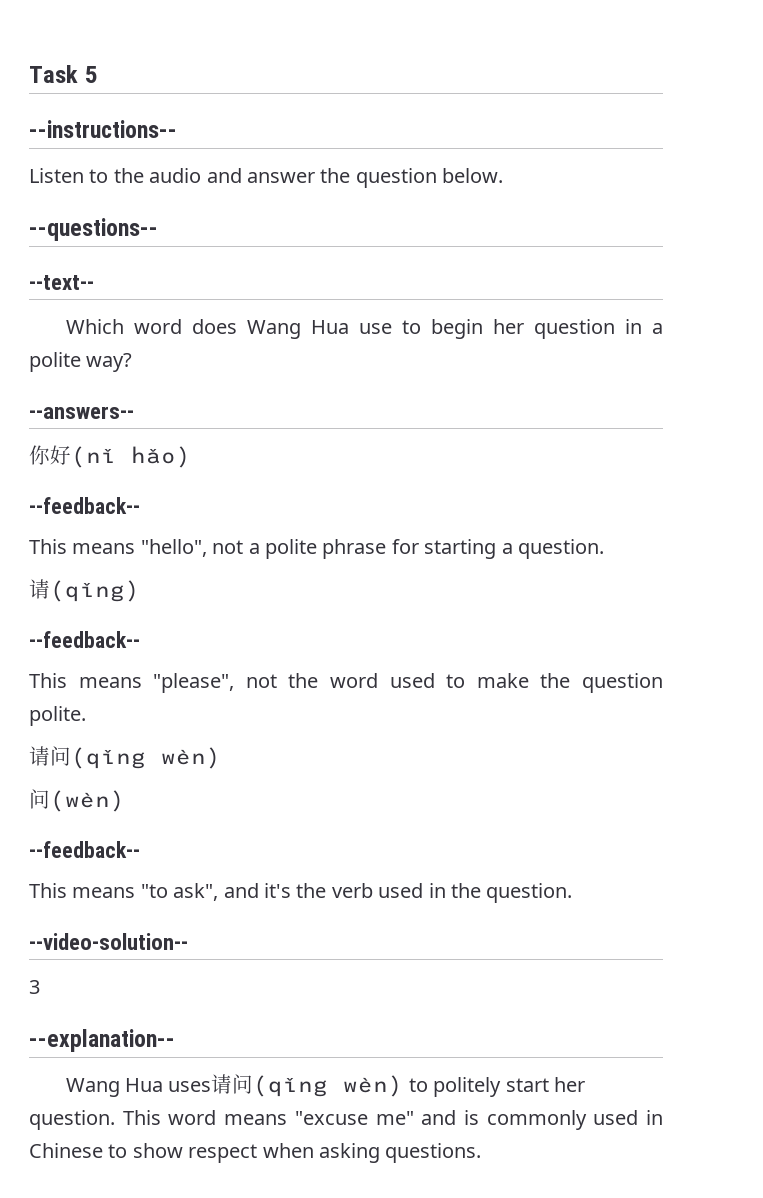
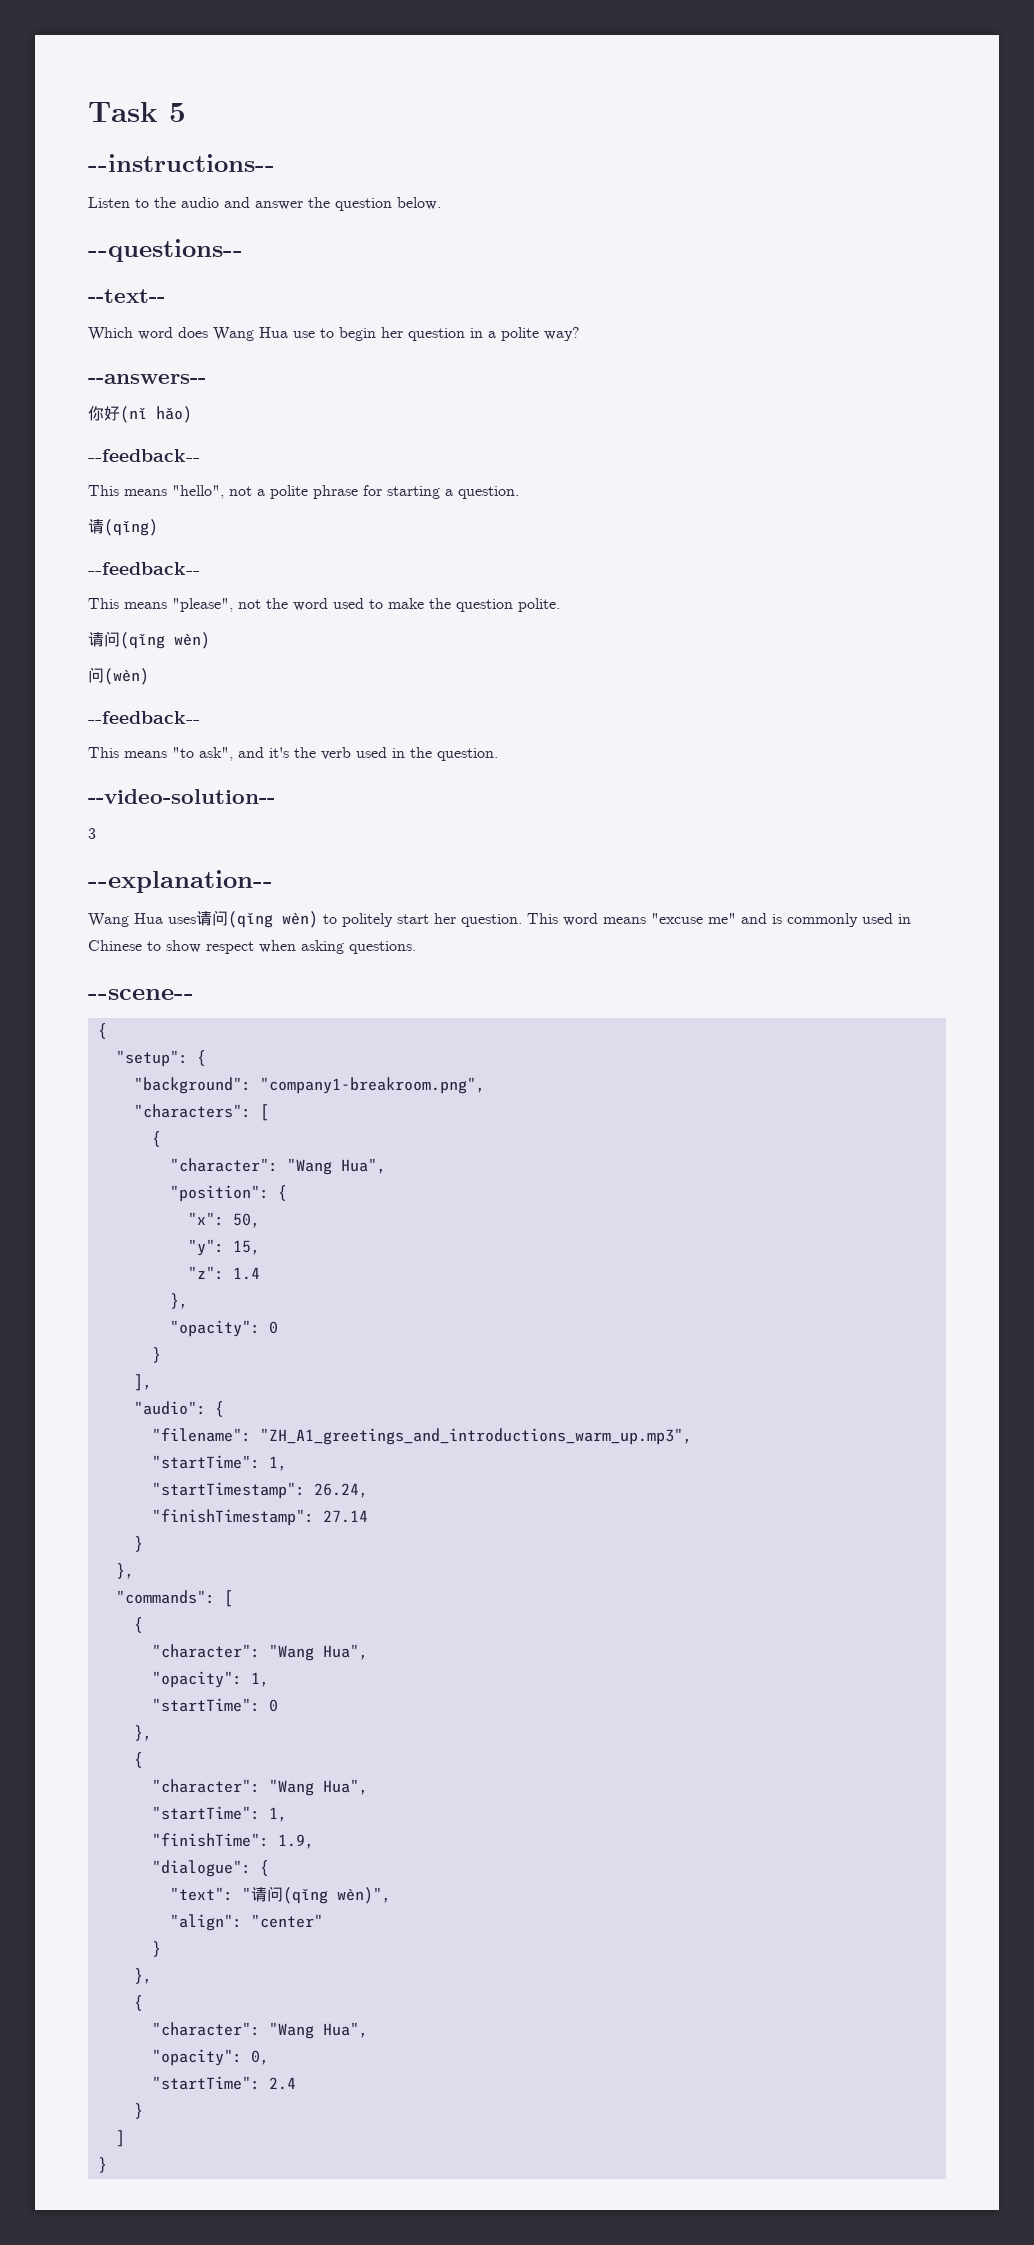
(482, 1153) none -> [88,989,194,1000] [97,1023,107,1039] [115,1050,206,1067] [133,1077,485,1094] [133,1104,269,1121] [151,1131,161,1147] [169,1158,386,1175] [169,1185,287,1202] [187,1212,260,1228] [187,1239,260,1256] [187,1266,260,1280] [169,1293,188,1309] [169,1320,278,1337] [151,1347,161,1363] [133,1374,152,1391] [133,1401,224,1417] [151,1428,692,1445] [151,1455,287,1471] [151,1482,368,1499] [151,1509,368,1526] [133,1536,143,1552] [115,1563,134,1579] [115,1590,233,1607] [133,1617,143,1633] [151,1644,368,1661] [151,1671,269,1688] [151,1698,278,1712] [133,1725,152,1741] [133,1752,143,1768] [151,1779,368,1796] [151,1806,287,1822] [151,1833,314,1849] [151,1860,269,1877] [169,1886,391,1904] [169,1914,323,1931] [151,1941,161,1957] [133,1968,152,1984] [133,1995,143,2011] [151,2022,368,2039] [151,2049,269,2066] [151,2076,296,2090] [133,2103,143,2119] [115,2130,125,2147] [97,2157,107,2173] // --scene-- // { // "setup": { // "background": "company1-breakroom.png", // "characters": [ // { // "character": "Wang Hua", // "position": { // "x": 50, // "y": 15, // "z": 1.4 // }, // "opacity": 0 // } // ], // "audio": { // "filename": "ZH_A1_greetings_and_introductions_warm_up.mp3", // "startTime": 1, // "startTimestamp": 26.24, // "finishTimestamp": 27.14 // } // }, // "commands": [ // { // "character": "Wang Hua", // "opacity": 1, // "startTime": 0 // }, // { // "character": "Wang Hua", // "startTime": 1, // "finishTime": 1.9, // "dialogue": { // "text": "请问(qǐng wèn)", // "align": "center" // } // }, // { // "character": "Wang Hua", // "opacity": 0, // "startTime": 2.4 // } // ] // }

